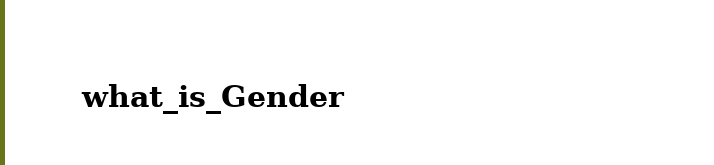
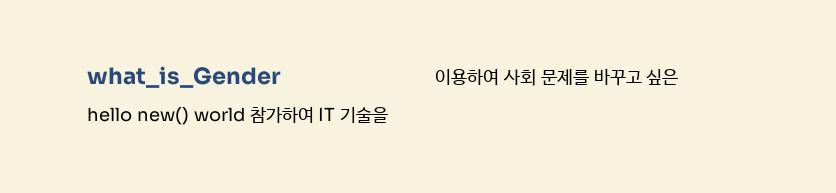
(345, 99) none -> [87,107,389,125] [435,68,679,86] // hello new() world 참가하여 IT 기술을 이용하여 사회 문제를 바꾸고 싶은

